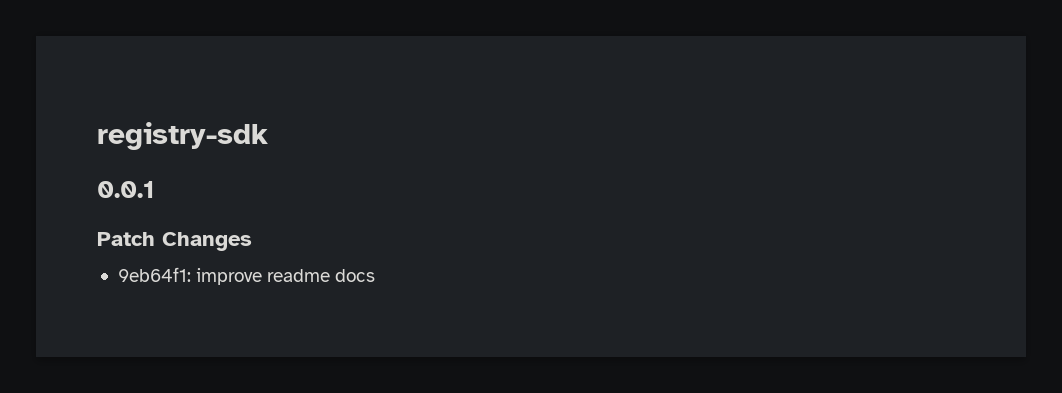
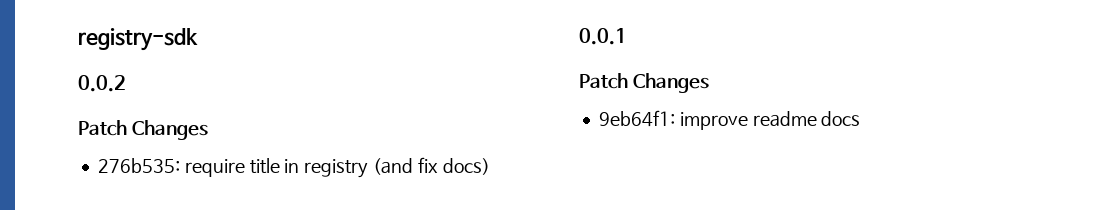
(268, 136) none -> [78,75,126,92] [78,120,209,140] [97,157,490,178] // 0.0.2 // Patch Changes // 276b535: require title in registry (and fix docs)

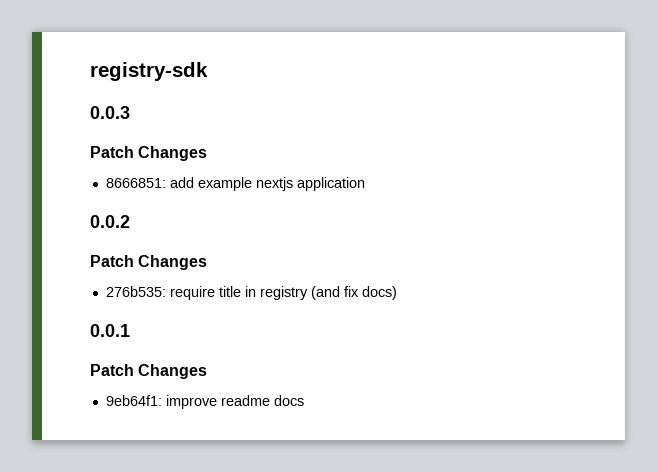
(198, 39) none -> [90,106,130,119] [90,146,208,161] [105,177,365,191] // 0.0.3 // Patch Changes // 8666851: add example nextjs application

